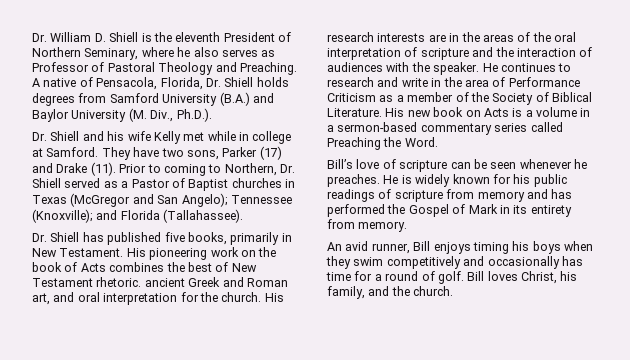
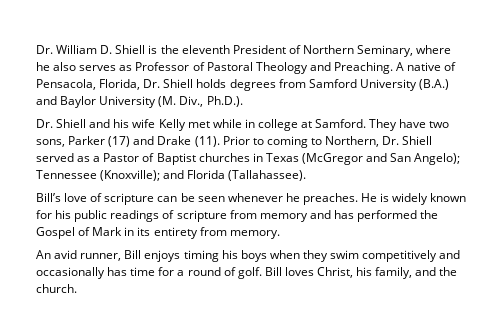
[32,232,292,245] [32,247,277,260] [32,262,257,272] [32,277,288,287] [32,292,284,305] [327,32,576,42] [327,47,593,60] [327,62,572,75] [327,77,580,87] [327,92,592,105] [327,107,591,117] [327,122,563,135] [327,137,438,150] // Dr. Shiell has published five books, primarily in New Testament. His pioneering work on the book of Acts combines the best of New Testament rhetoric. ancient Greek and Roman art, and oral interpretation for the church. His research interests are in the areas of the oral interpretation of scripture and the interaction of audiences with the speaker. He continues to research and write in the area of Performance Criticism as a member of the Society of Biblical Literature. His new book on Acts is a volume in a sermon-based commentary series called Preaching the Word. -> (307, 175) none

